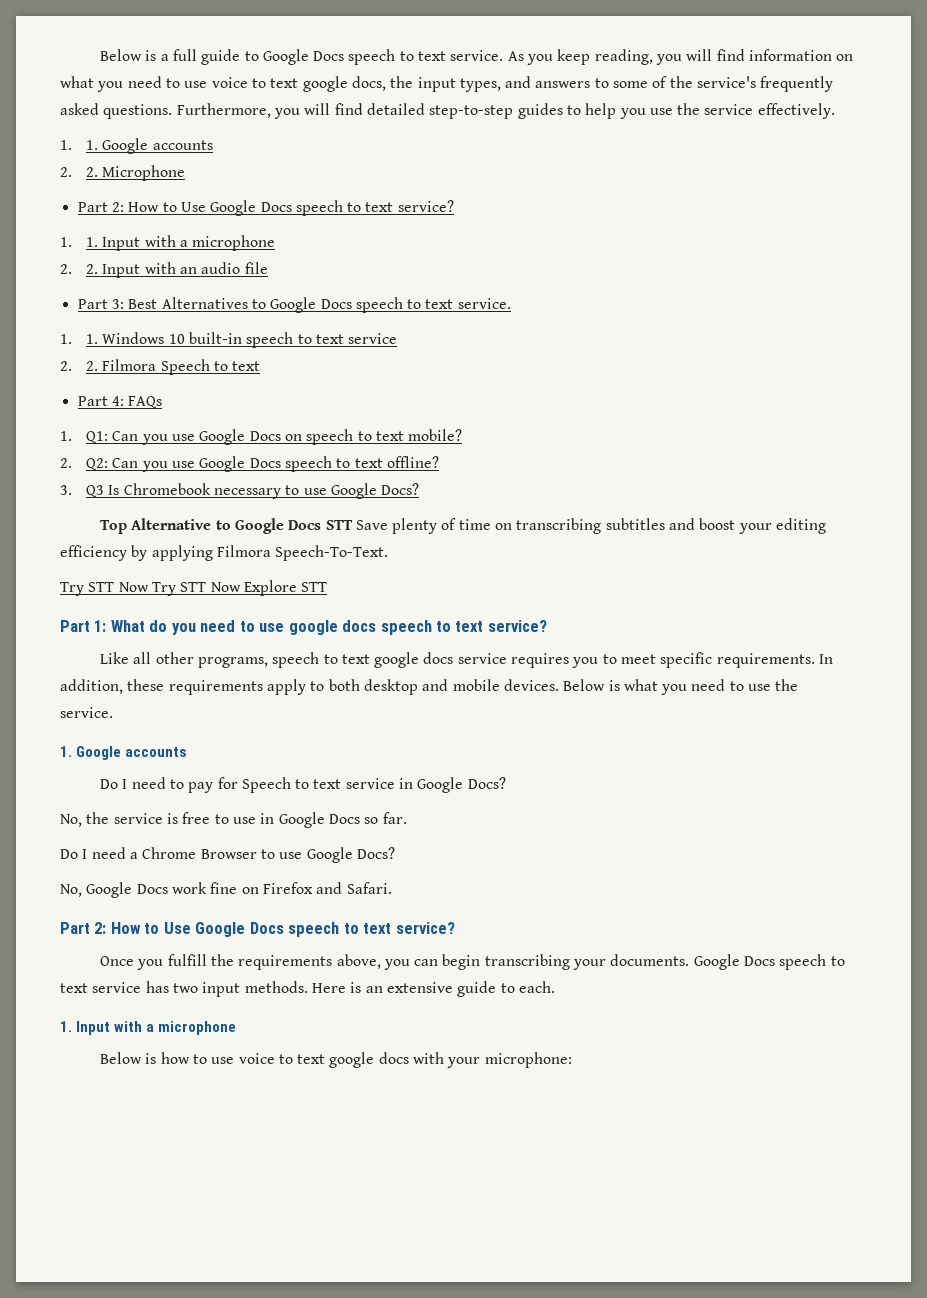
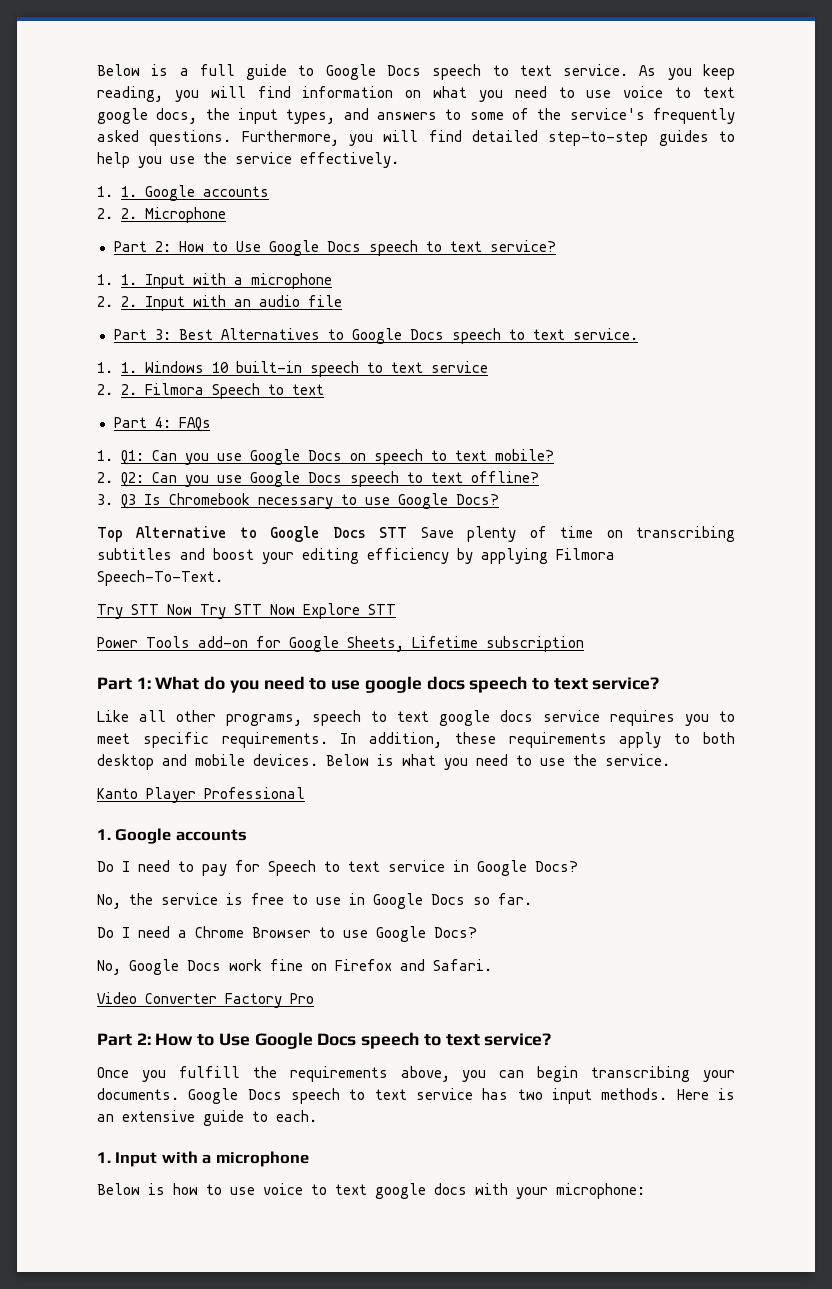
(328, 587) none -> [97,636,584,652] // Power Tools add-on for Google Sheets, Lifetime subscription
(113, 712) none -> [97,787,305,803] // Kanto Player Professional
(392, 888) none -> [97,992,314,1008] // Video Converter Factory Pro

